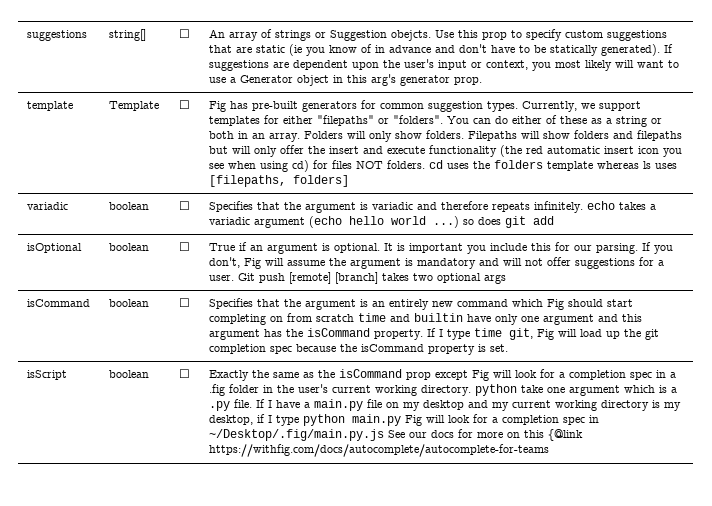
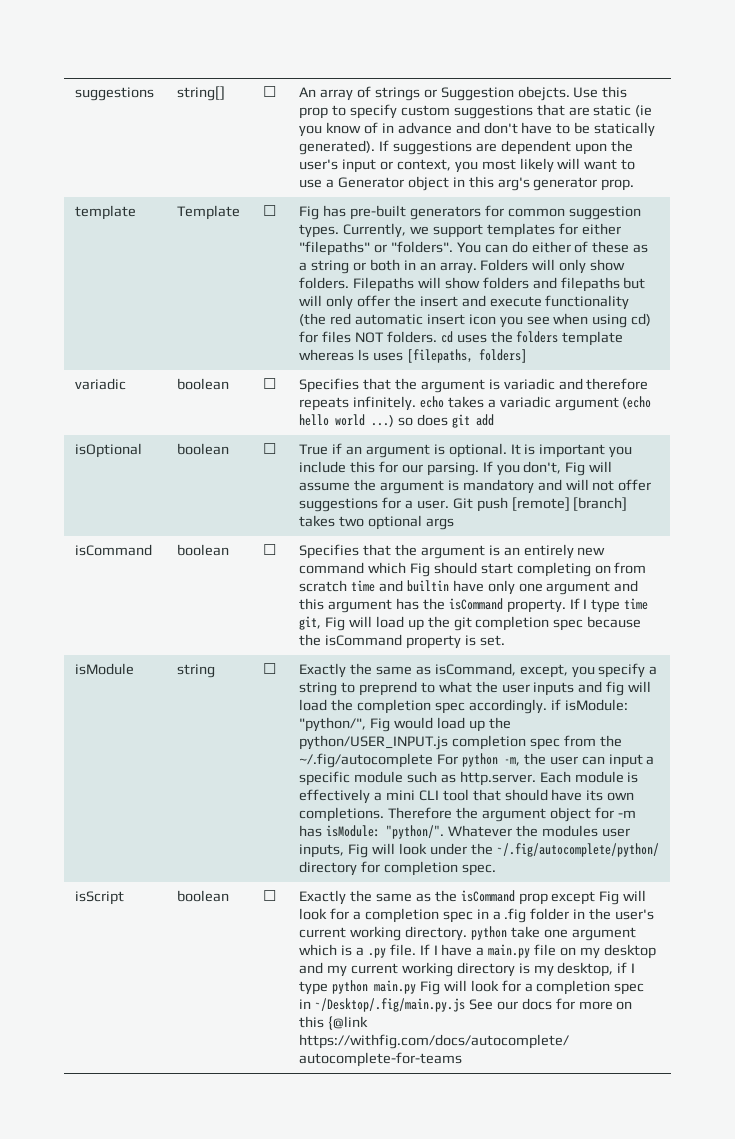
(509, 348) none -> [75,663,135,675] [177,664,216,678] [263,663,277,674] [299,663,658,678] [299,681,652,696] [299,699,628,714] [299,717,511,732] [299,735,622,750] [299,753,655,768] [299,771,639,786] [299,789,635,804] [299,807,636,822] [299,825,630,839] [299,843,659,858] [299,861,496,876] // isModule | string | ☐ | Exactly the same as isCommand, except, you specify a string to preprend to what the user inputs and fig will load the completion spec accordingly. if isModule: "python/", Fig would load up the python/USER_INPUT.js completion spec from the ~/.fig/autocomplete For python -m, the user can input a specific module such as http.server. Each module is effectively a mini CLI tool that should have its own completions. Therefore the argument object for -m has isModule: "python/". Whatever the modules user inputs, Fig will look under the ~/.fig/autocomplete/python/ directory for completion spec.

